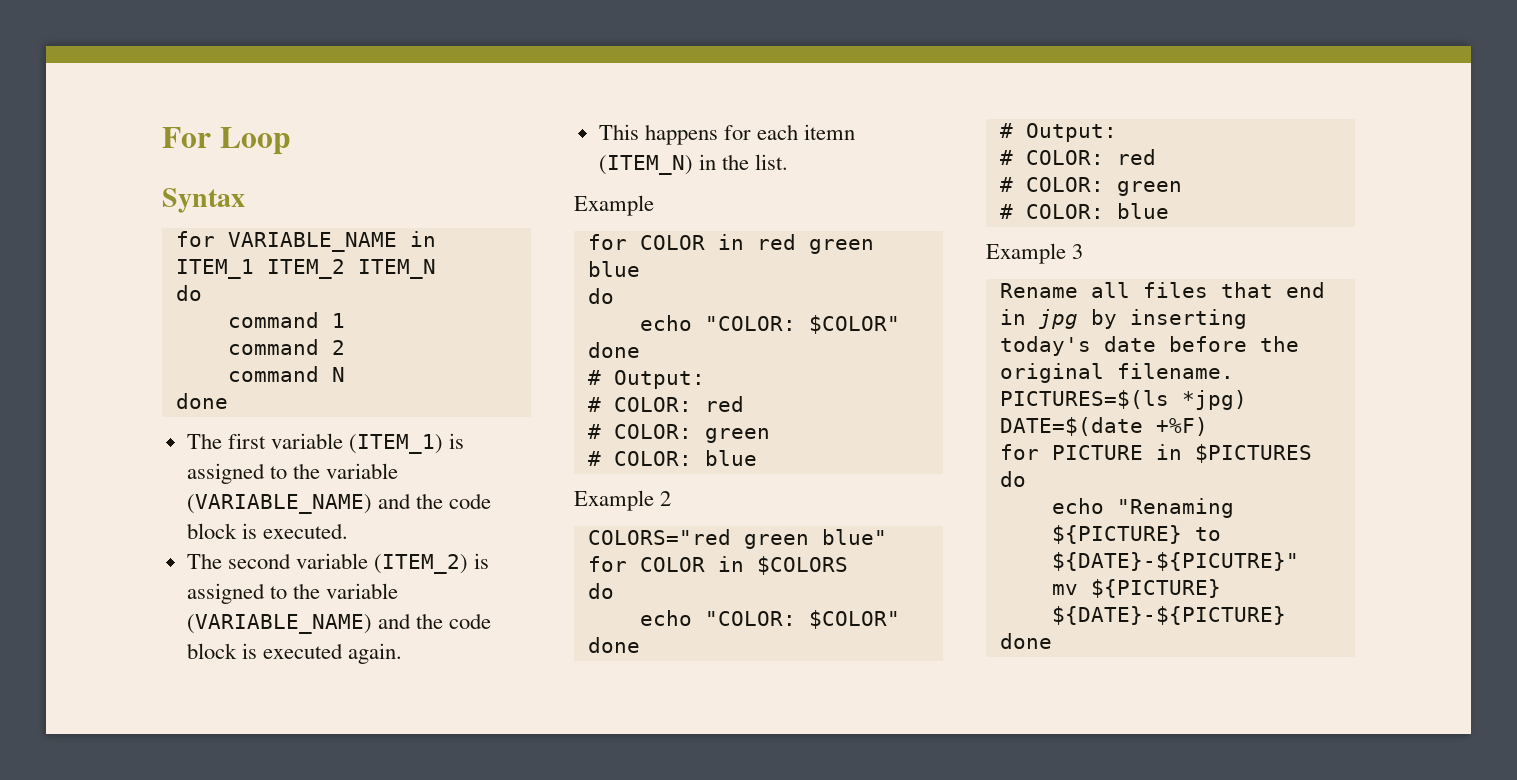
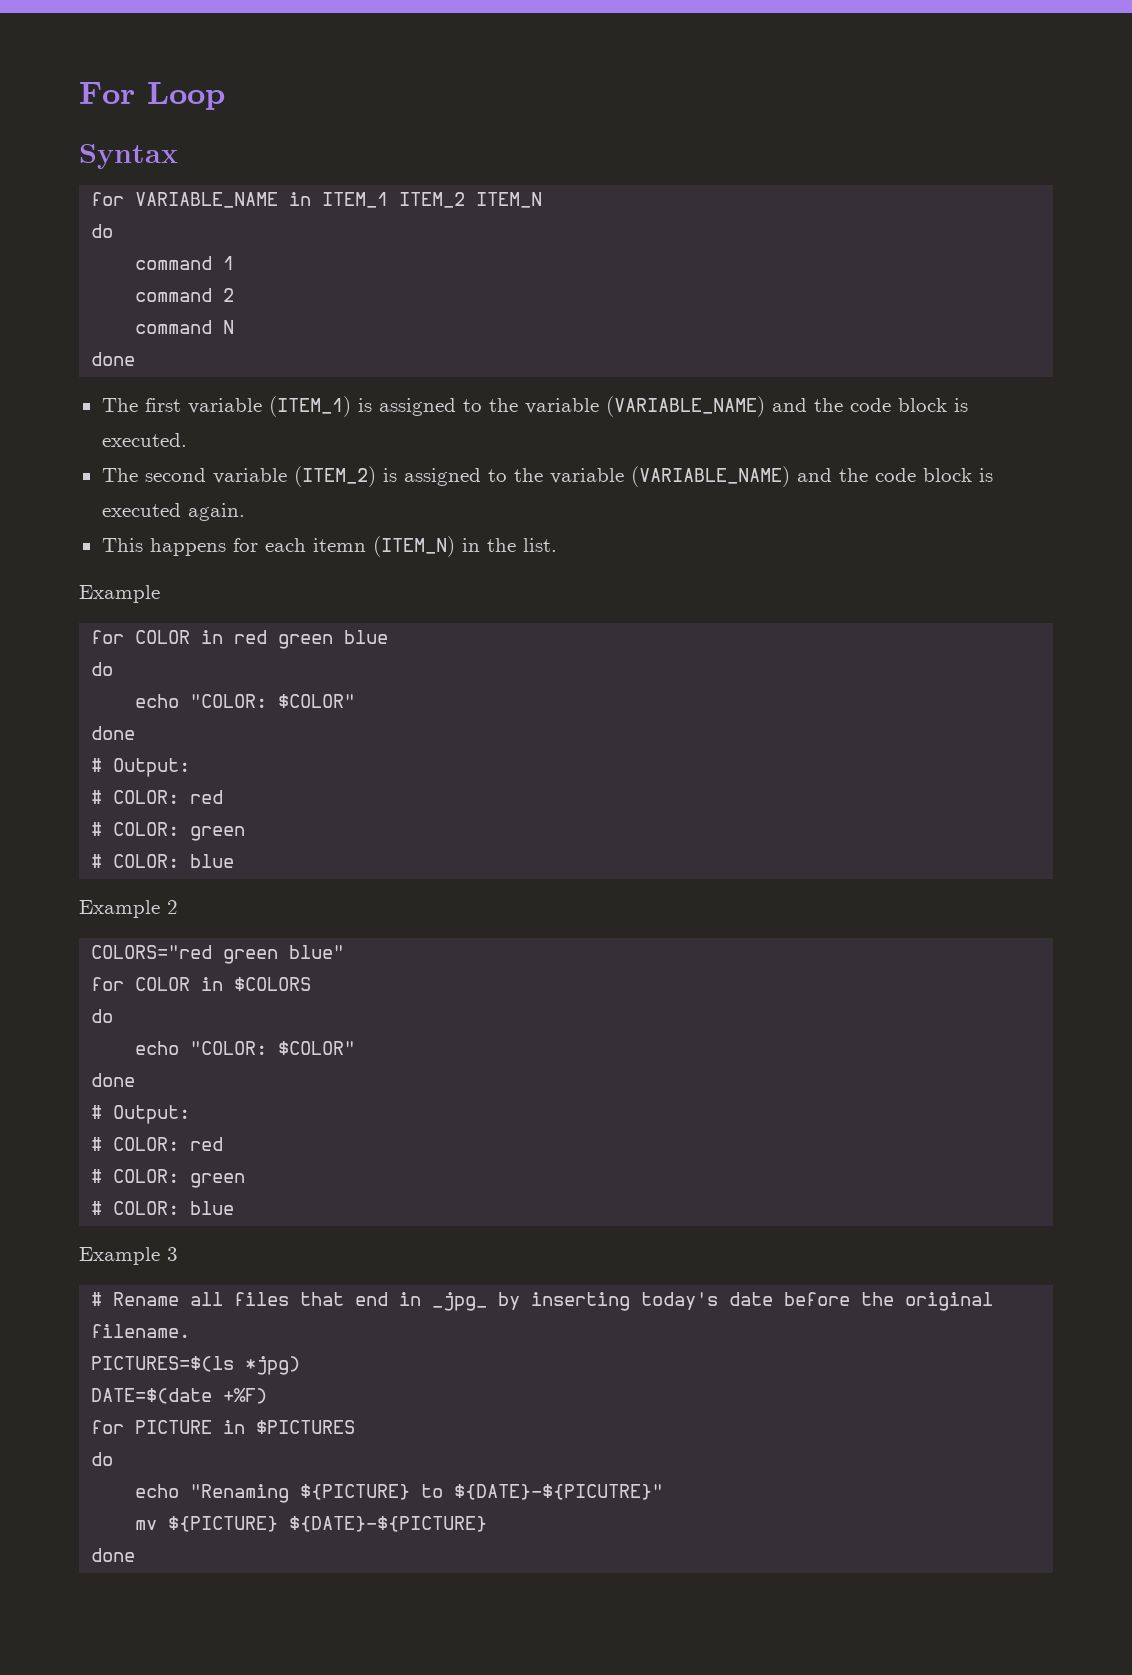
(1084, 251) none -> [91,1292,103,1306] #
[1038,309,1078,329] jpg -> [432,1292,488,1311] _jpg_

